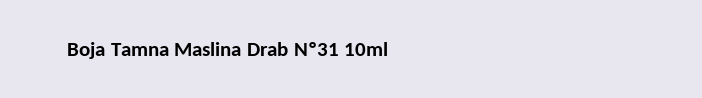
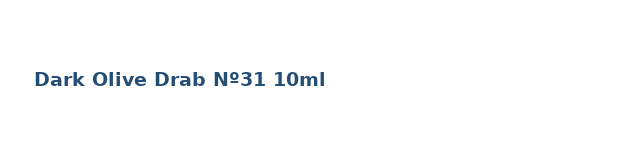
[67,42,242,59] Boja Tamna Maslina -> [34,72,147,86] Dark Olive

